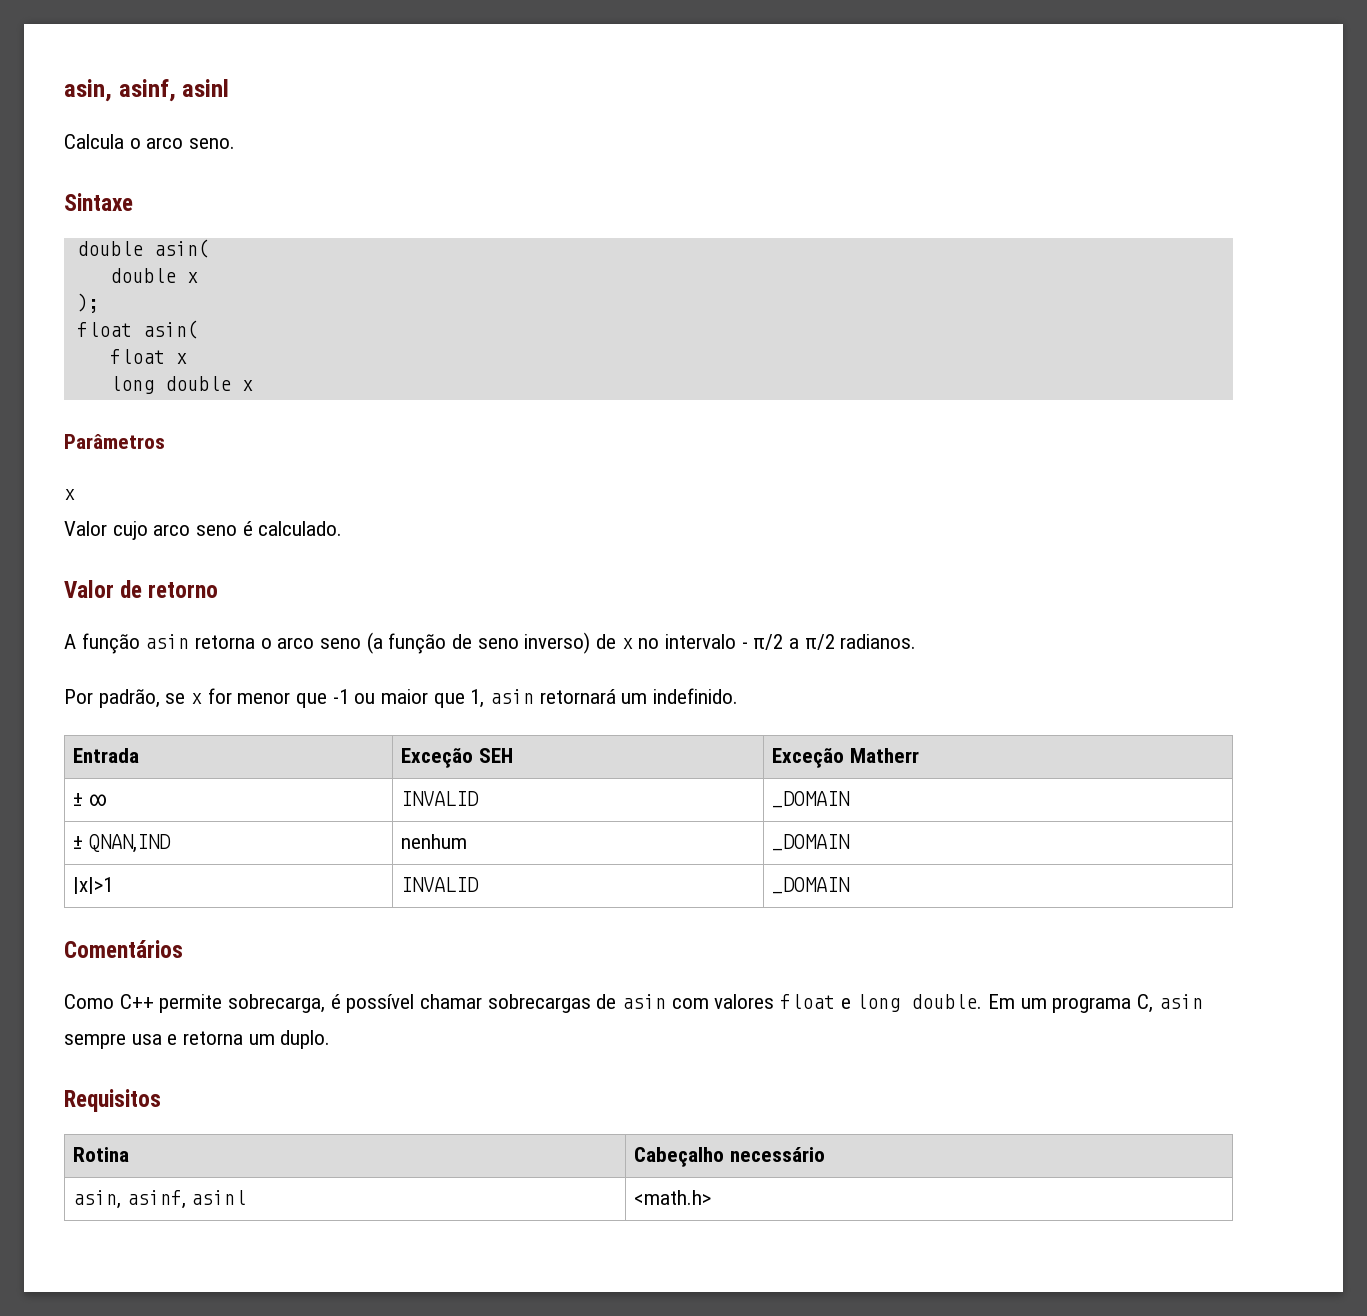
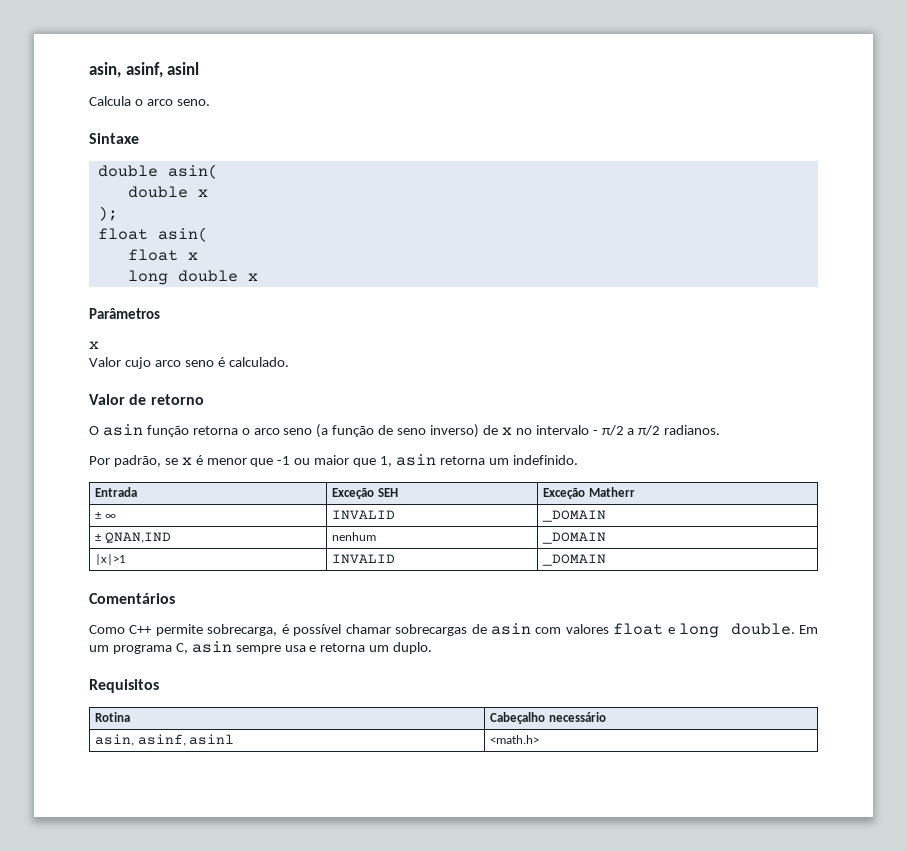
[64,633,190,654] A função asin -> [89,424,189,437] O asin função
[207,688,232,704] for -> [195,455,203,465] é
[539,689,616,704] retornará -> [439,456,485,465] retorna

